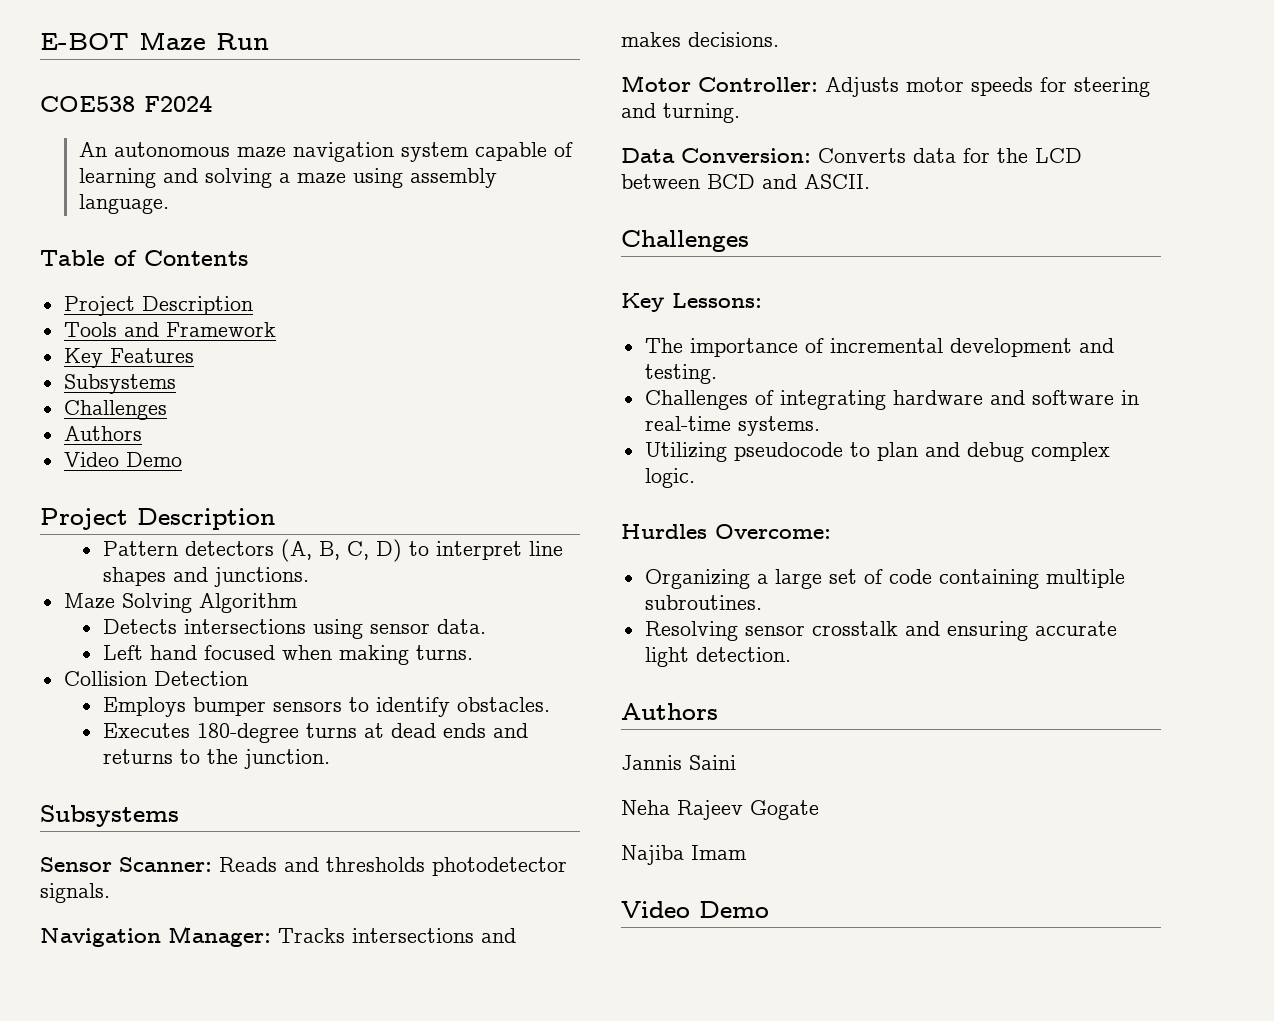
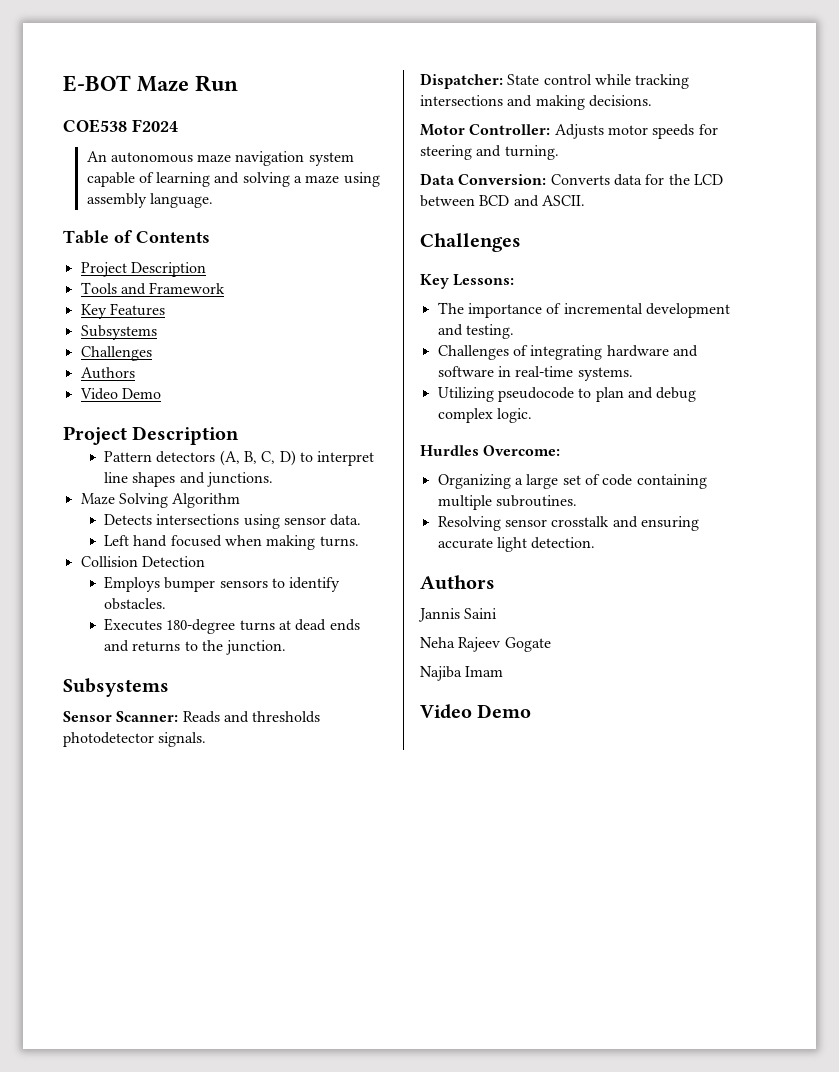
[40,926,345,947] Navigation Manager: Tracks -> [420,73,690,89] Dispatcher: State control while tracking
[621,32,681,47] makes -> [535,95,585,110] making

